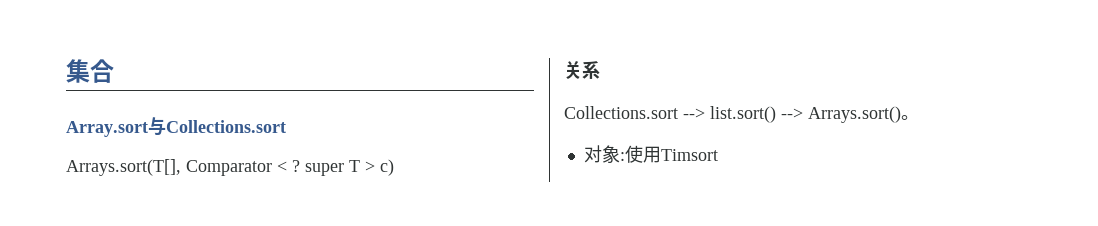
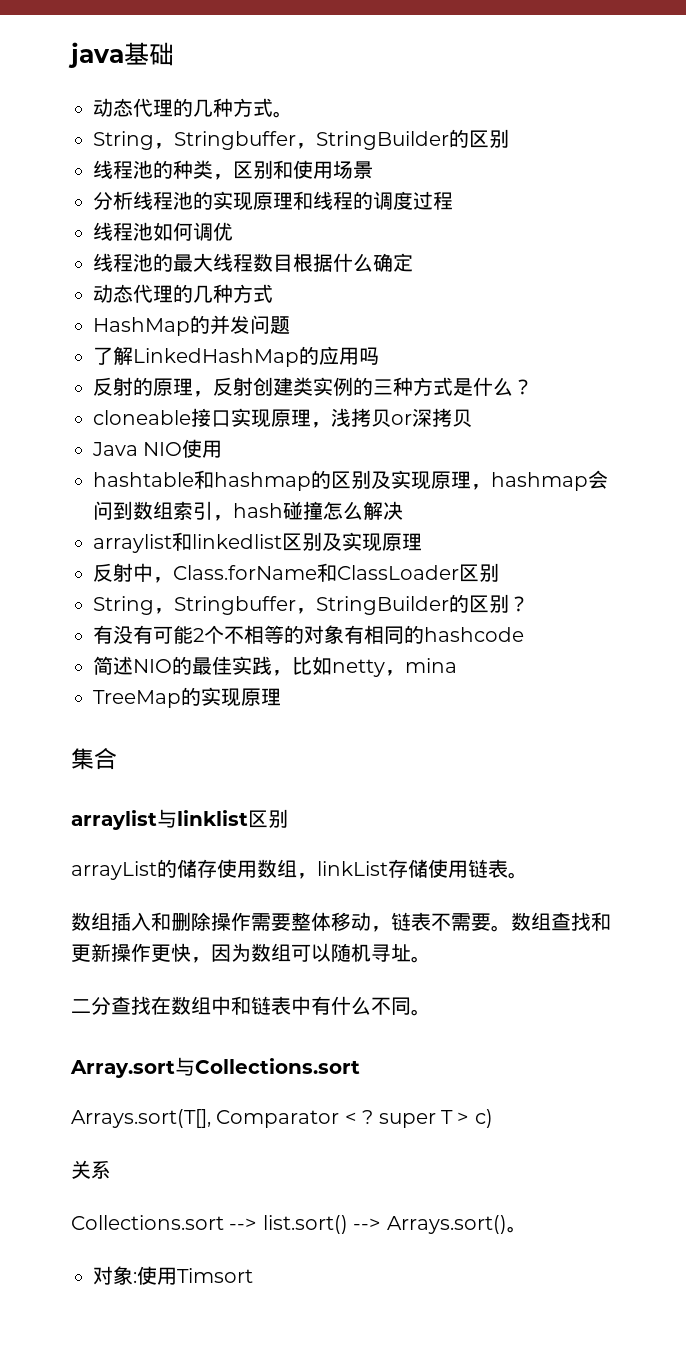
[66,59,114,83] 集合 -> [68,42,174,68] [93,98,293,118] [93,129,509,150] [93,160,373,180] [93,191,453,211] [93,222,233,241] [93,253,413,272] [93,284,273,303] [93,315,290,336] [93,346,379,367] [93,377,533,397] [93,408,472,428] [92,439,223,458] [93,470,608,491] [93,501,403,521] [93,532,422,553] [93,563,499,583] [93,594,529,615] [93,625,524,644] [93,656,457,677] [93,687,281,708] [71,748,117,770] [71,809,288,830] [71,859,528,880] [71,912,611,932] [71,943,431,963] [71,996,431,1016] java基础 // 动态代理的几种方式。 // String，Stringbuffer，StringBuilder的区别 // 线程池的种类，区别和使用场景 // 分析线程池的实现原理和线程的调度过程 // 线程池如何调优 // 线程池的最大线程数目根据什么确定 // 动态代理的几种方式 // HashMap的并发问题 // 了解LinkedHashMap的应用吗 // 反射的原理，反射创建类实例的三种方式是什么？ // cloneable接口实现原理，浅拷贝or深拷贝 // Java NIO使用 // hashtable和hashmap的区别及实现原理，hashmap会问到数组索引，hash碰撞怎么解决 // arraylist和linkedlist区别及实现原理 // 反射中，Class.forName和ClassLoader区别 // String，Stringbuffer，StringBuilder的区别？ // 有没有可能2个不相等的对象有相同的hashcode // 简述NIO的最佳实践，比如netty，mina // TreeMap的实现原理 // 集合 // arraylist与linklist区别 // arrayList的储存使用数组，linkList存储使用链表。 // 数组插入和删除操作需要整体移动，链表不需要。数组查找和更新操作更快，因为数组可以随机寻址。 // 二分查找在数组中和链表中有什么不同。

